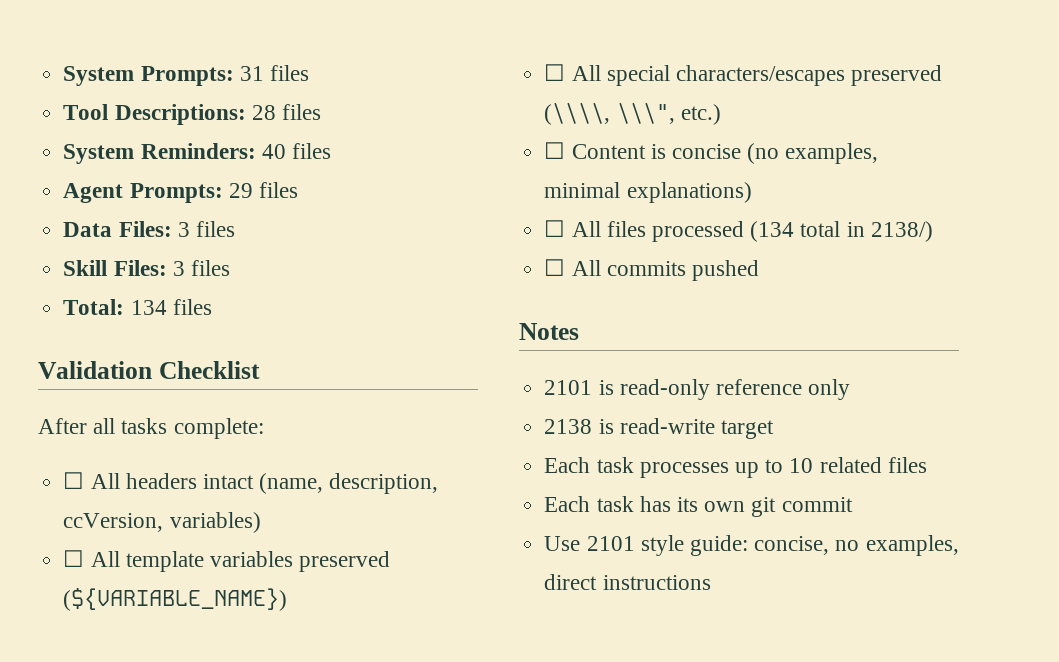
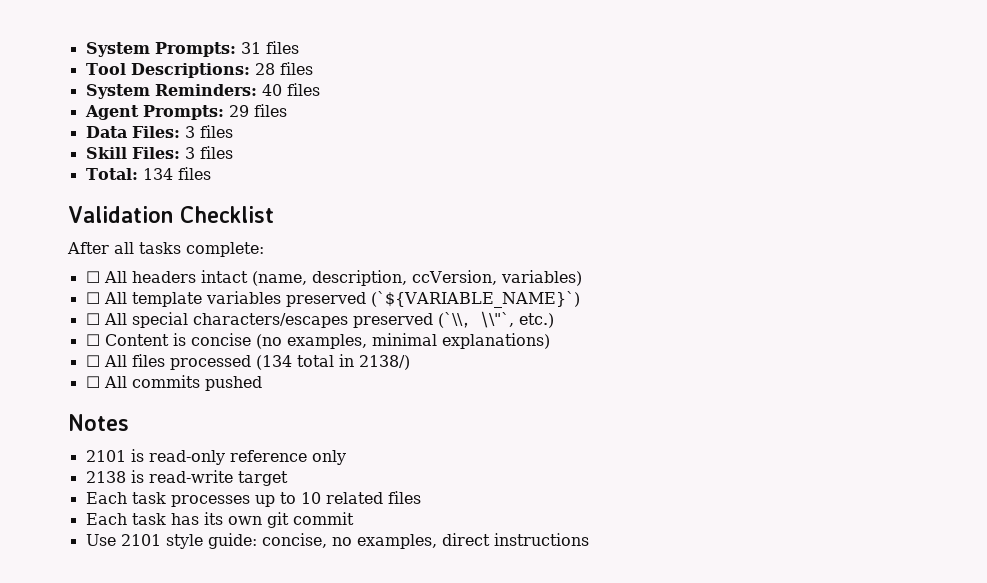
[63,588,288,611] (${VARIABLE_NAME}) -> [370,291,580,308] (`${VARIABLE_NAME}`)
[544,102,675,125] (\\\\, \\\", -> [437,311,514,328] (`\\, \\"`,

